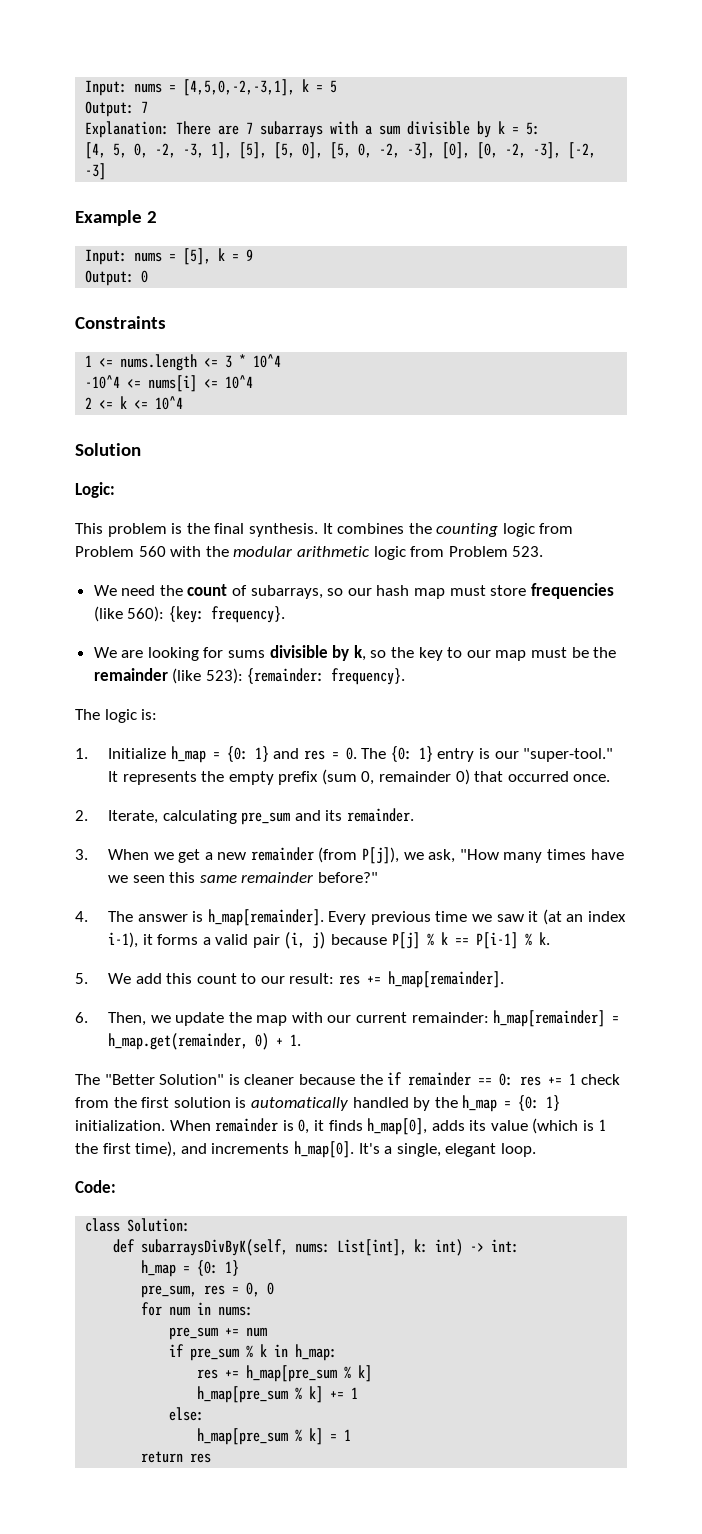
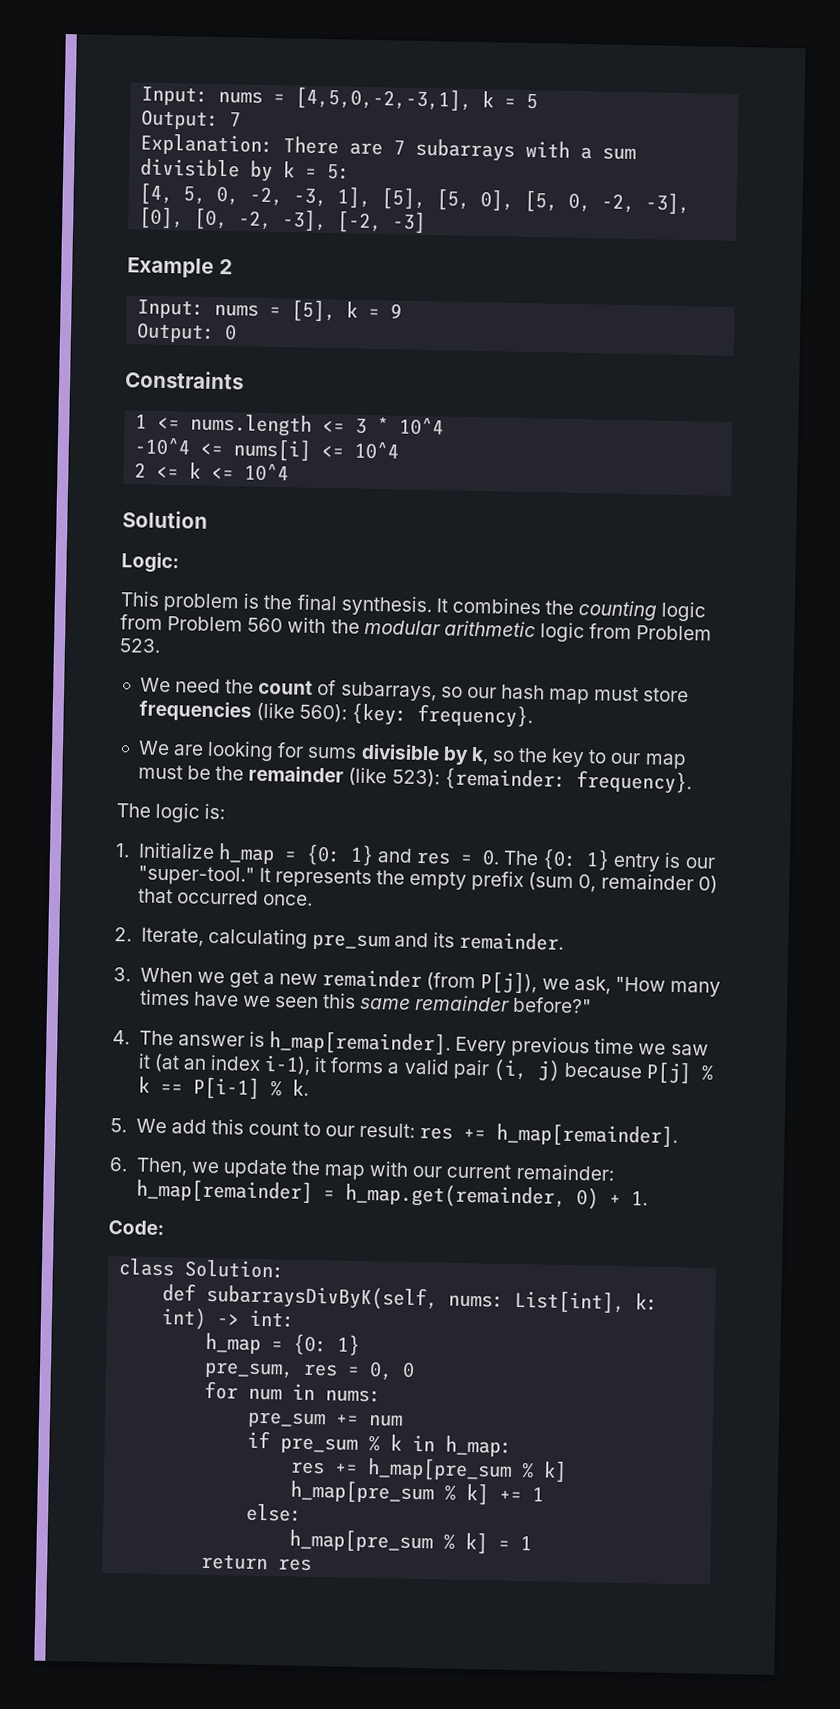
[75,1072,620,1086] [75,1095,561,1112] [75,1118,606,1135] [75,1141,536,1158] // The "Better Solution" is cleaner because the if remainder == 0: res += 1 check from the first solution is automatically handled by the h_map = {0: 1} initialization. When remainder is 0, it finds h_map[0], adds its value (which is 1 the first time), and increments h_map[0]. It's a single, elegant loop. -> (648, 1198) none

